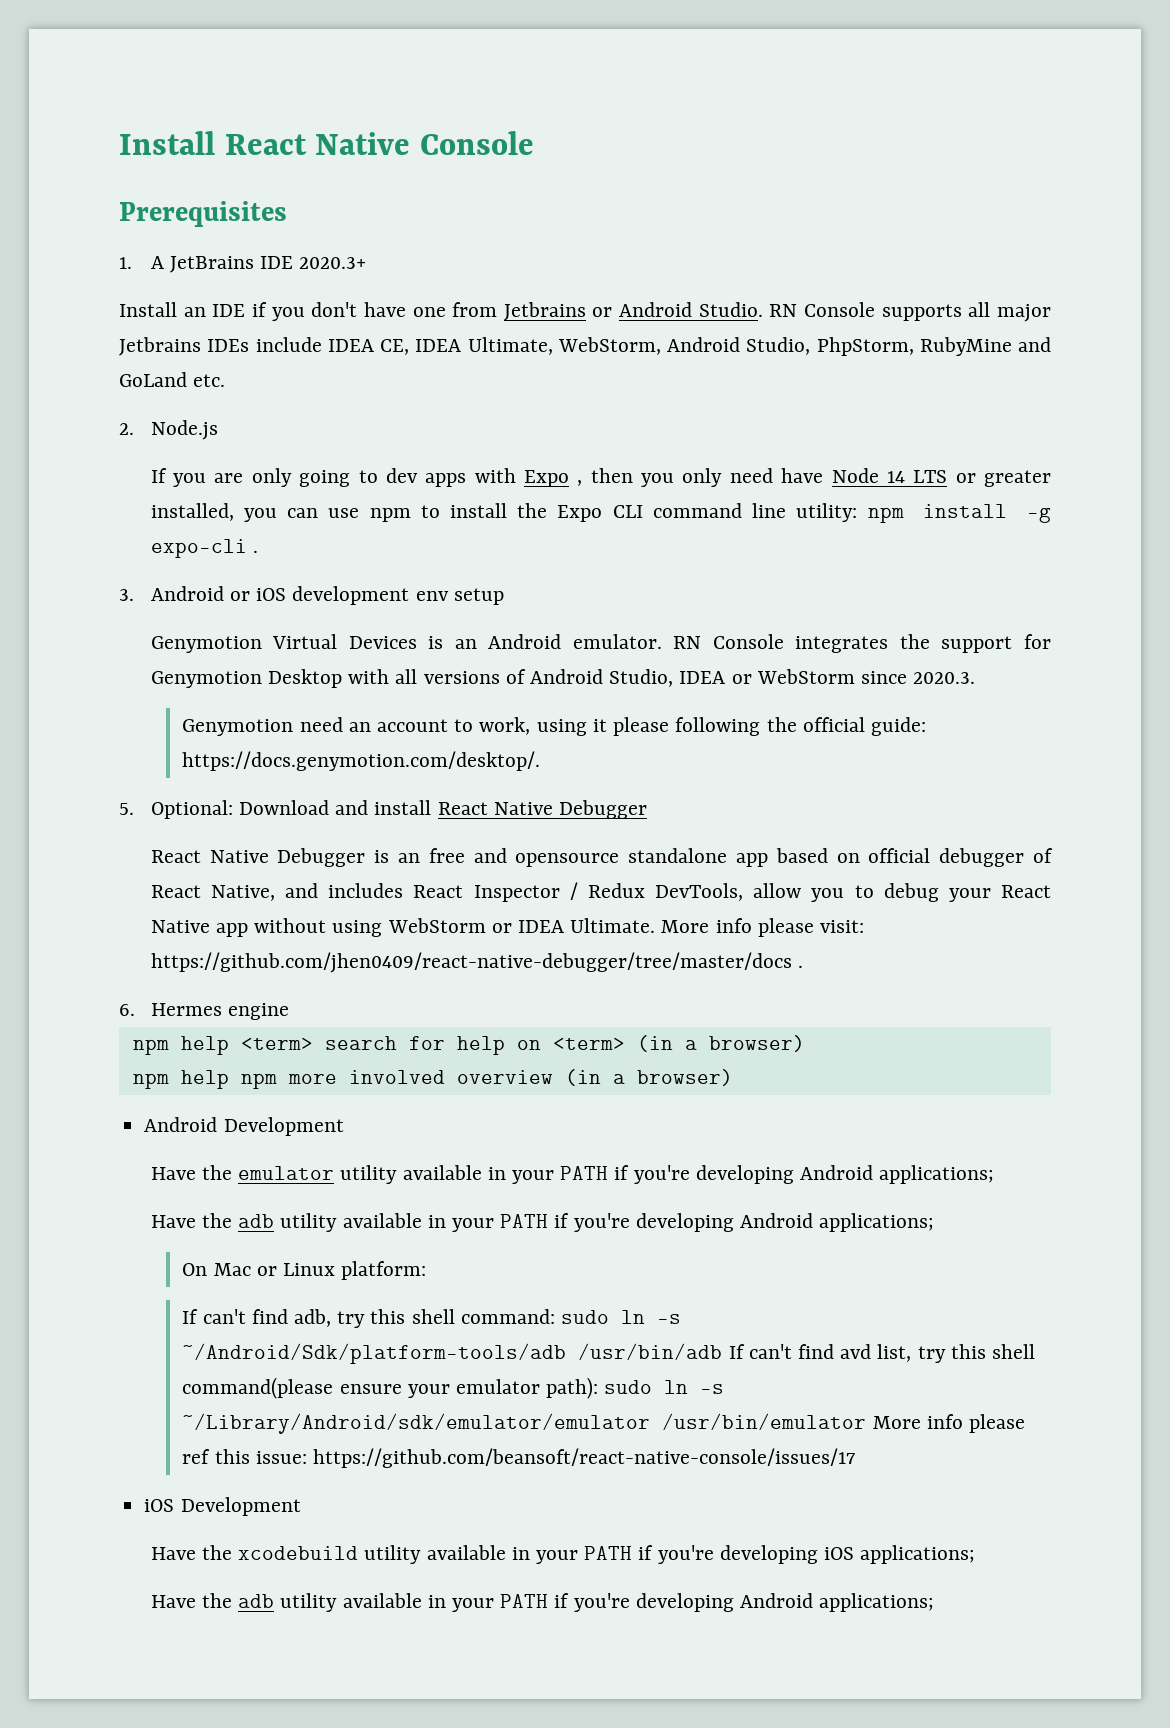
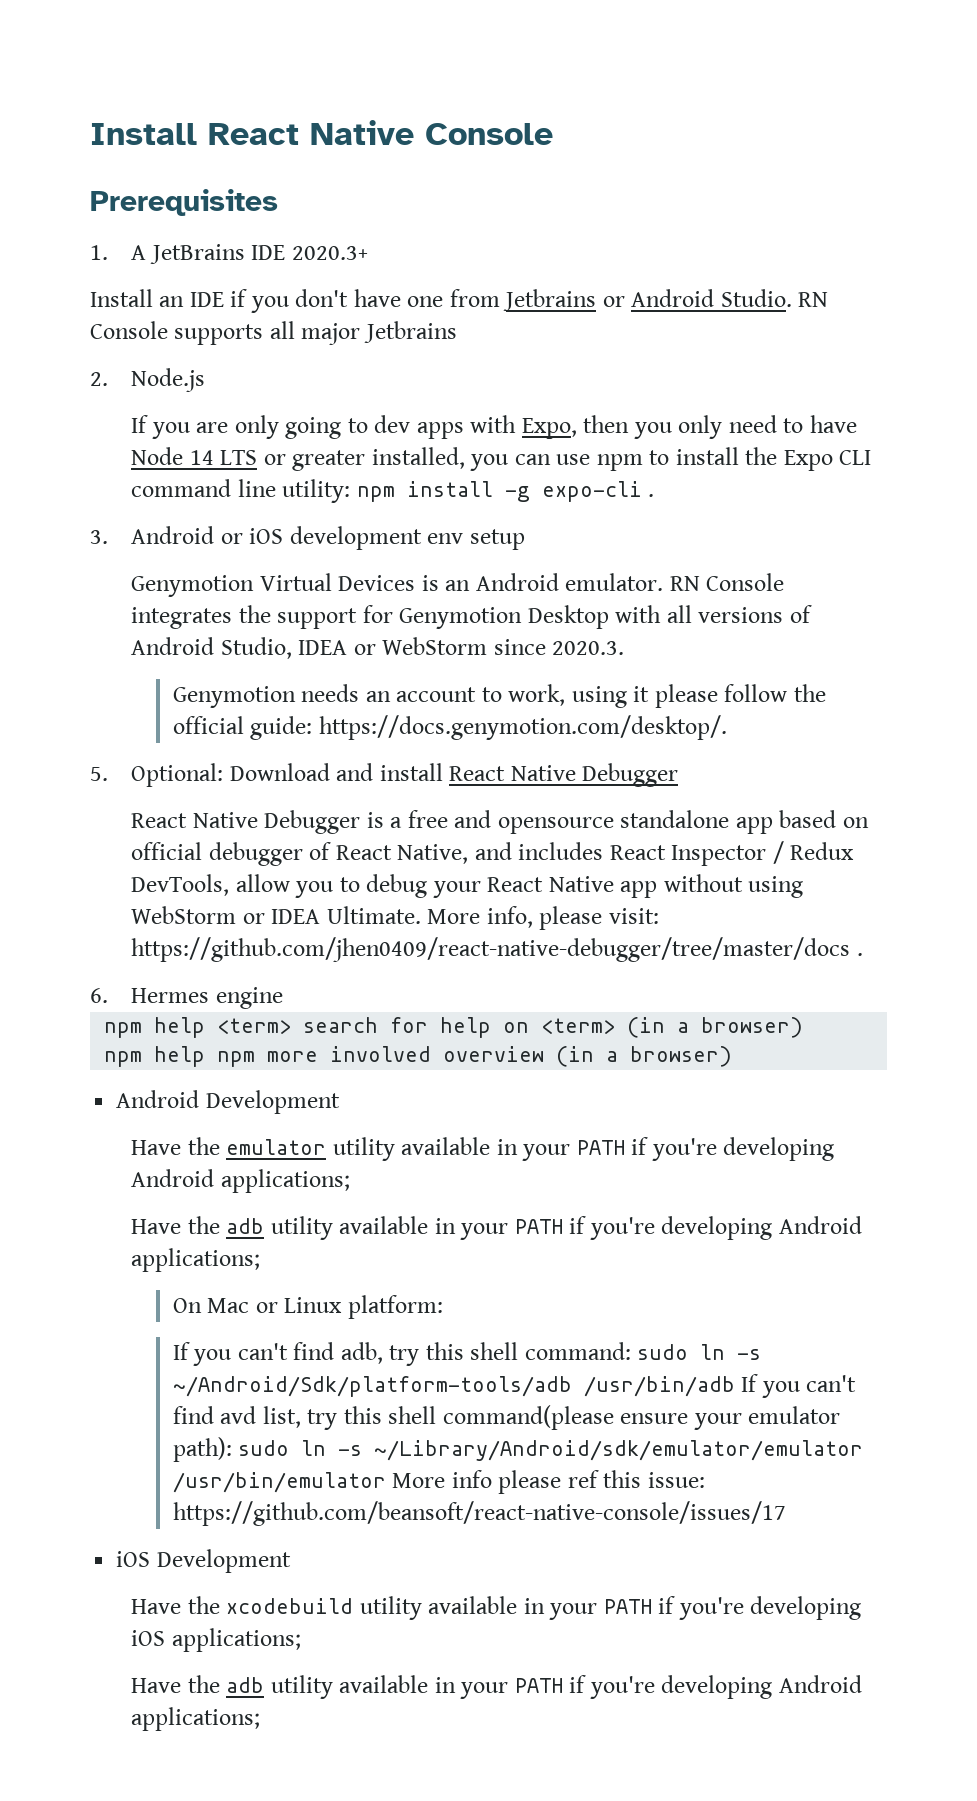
[207,337,1051,356] [119,372,226,387] IDEs include IDEA CE, IDEA Ultimate, WebStorm, Android Studio, PhpStorm, RubyMine and GoLand etc. -> (457, 332) none
[523,470,583,487] Expo , -> [521,418,577,439] Expo,
(773, 475) none -> [783,418,804,433] to
[299,717,343,732] need -> [301,684,360,702] needs
[675,717,761,736] following -> [724,684,788,702] follow
[397,853,420,863] an -> [390,817,403,828] a
[715,918,752,933] info -> [486,906,533,928] info,
(199, 1316) none -> [193,1349,232,1366] you
(745, 1351) none -> [761,1381,800,1398] you

